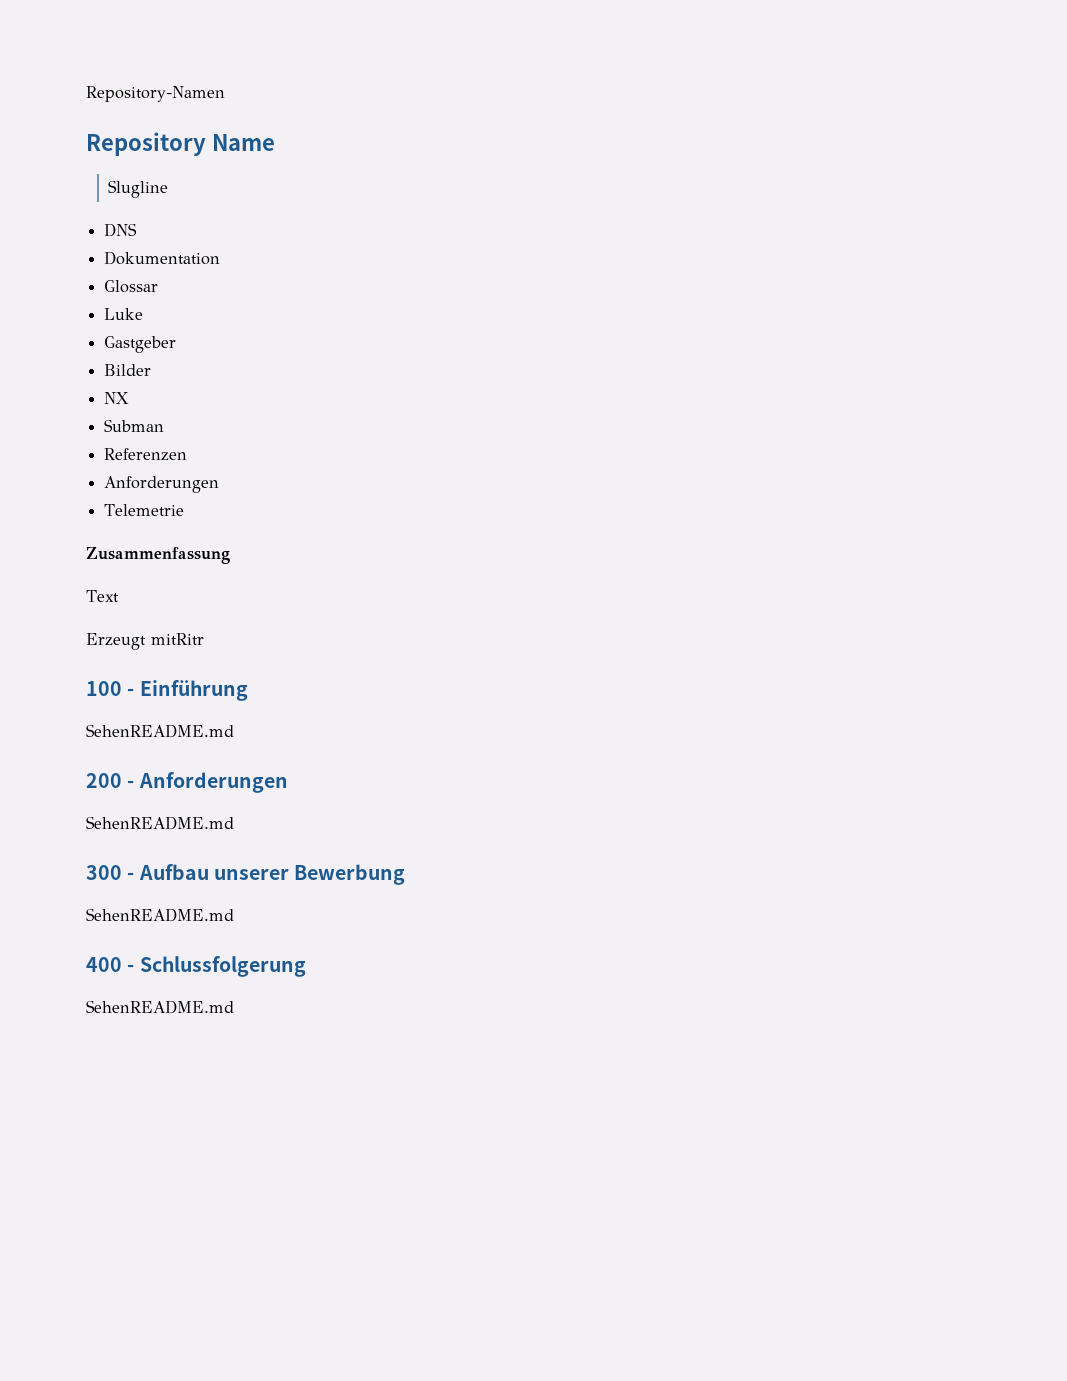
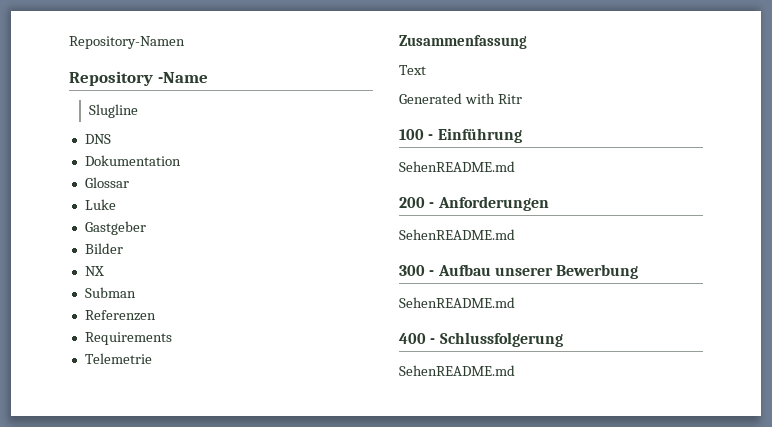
[211,134,275,151] Name -> [157,72,208,83] -Name
[104,476,220,493] Anforderungen -> [84,332,172,345] Requirements
[86,633,204,650] Erzeugt mitRitr -> [399,93,522,104] Generated with Ritr

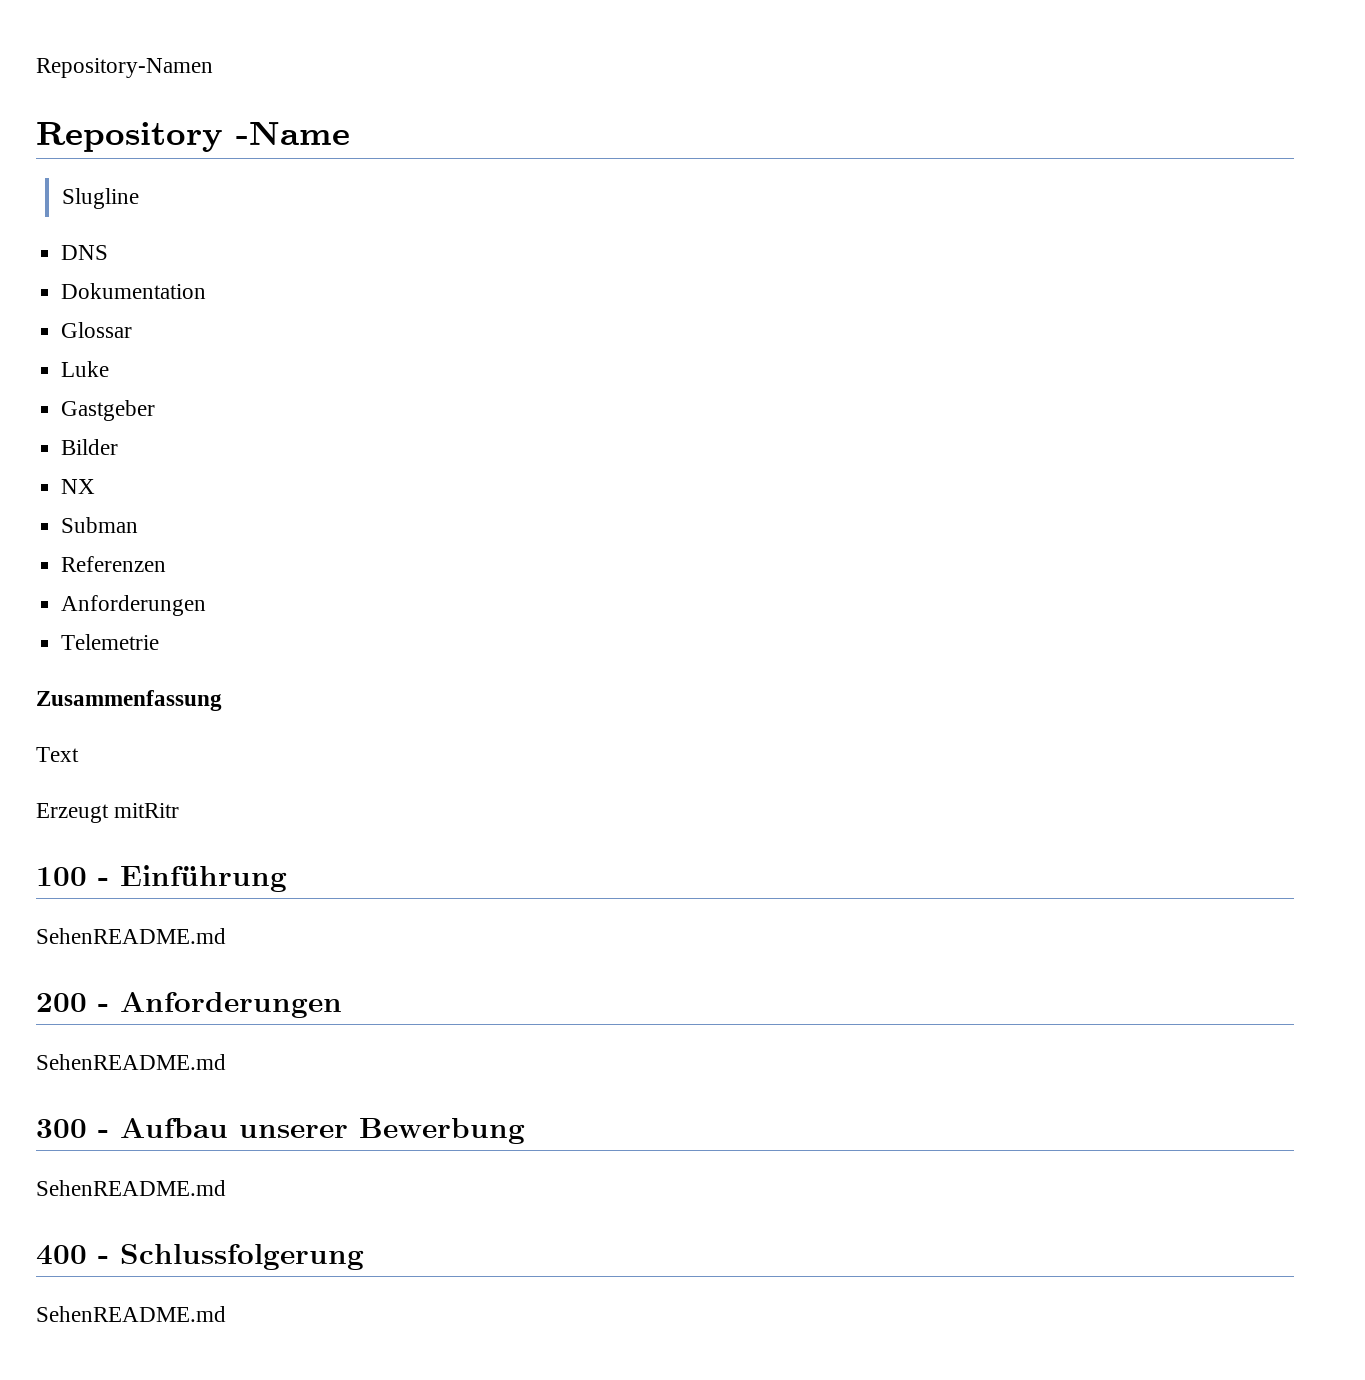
[84,332,172,345] Requirements -> [61,595,207,616] Anforderungen
[399,93,522,104] Generated with Ritr -> [36,803,180,823] Erzeugt mitRitr

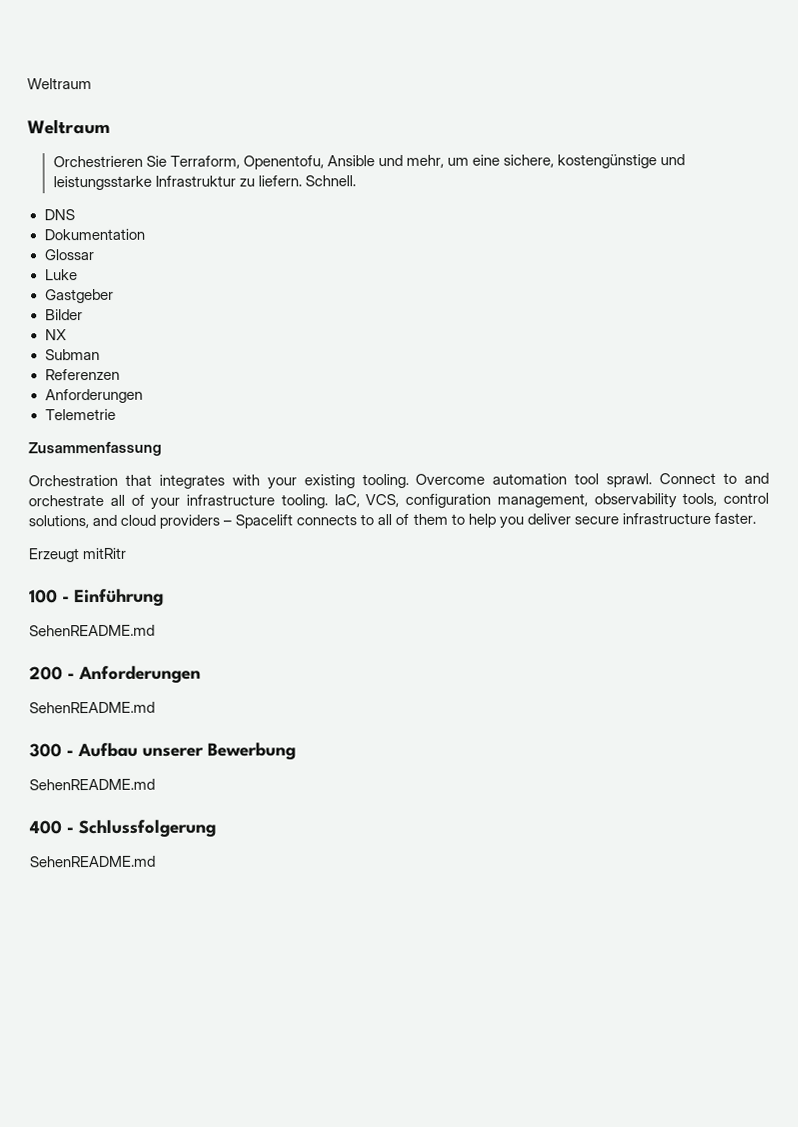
[36,58,213,78] [36,122,350,152] [61,188,139,209] Repository-Namen // Repository -Name // Slugline -> [27,78,92,90] [27,118,110,135] [52,154,686,170] [52,175,356,191] Weltraum // Weltraum // Orchestrieren Sie Terraform, Openentofu, Ansible und mehr, um eine sichere, kostengünstige und leistungsstarke Infrastruktur zu liefern. Schnell.
[36,747,79,762] Text -> [28,472,769,490] [28,492,769,510] [28,512,756,529] Orchestration that integrates with your existing tooling. Overcome automation tool sprawl. Connect to and orchestrate all of your infrastructure tooling. IaC, VCS, configuration management, observability tools, control solutions, and cloud providers – Spacelift connects to all of them to help you deliver secure infrastructure faster.

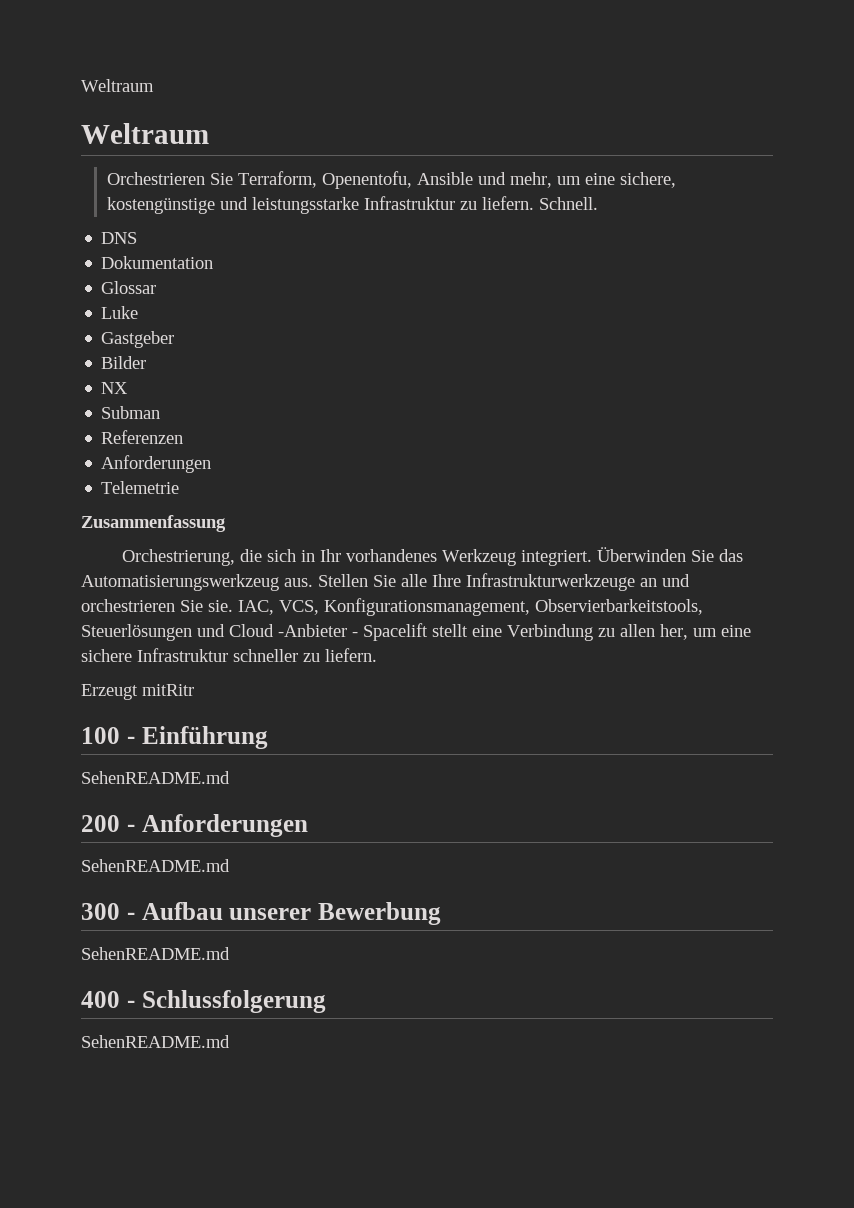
[28,472,769,490] [28,492,769,510] [28,512,756,529] Orchestration that integrates with your existing tooling. Overcome automation tool sprawl. Connect to and orchestrate all of your infrastructure tooling. IaC, VCS, configuration management, observability tools, control solutions, and cloud providers – Spacelift connects to all of them to help you deliver secure infrastructure faster. -> [122,547,744,566] [81,573,690,591] [81,598,703,616] [81,623,751,641] [81,648,377,662] Orchestrierung, die sich in Ihr vorhandenes Werkzeug integriert. Überwinden Sie das Automatisierungswerkzeug aus. Stellen Sie alle Ihre Infrastrukturwerkzeuge an und orchestrieren Sie sie. IAC, VCS, Konfigurationsmanagement, Observierbarkeitstools, Steuerlösungen und Cloud -Anbieter - Spacelift stellt eine Verbindung zu allen her, um eine sichere Infrastruktur schneller zu liefern.

